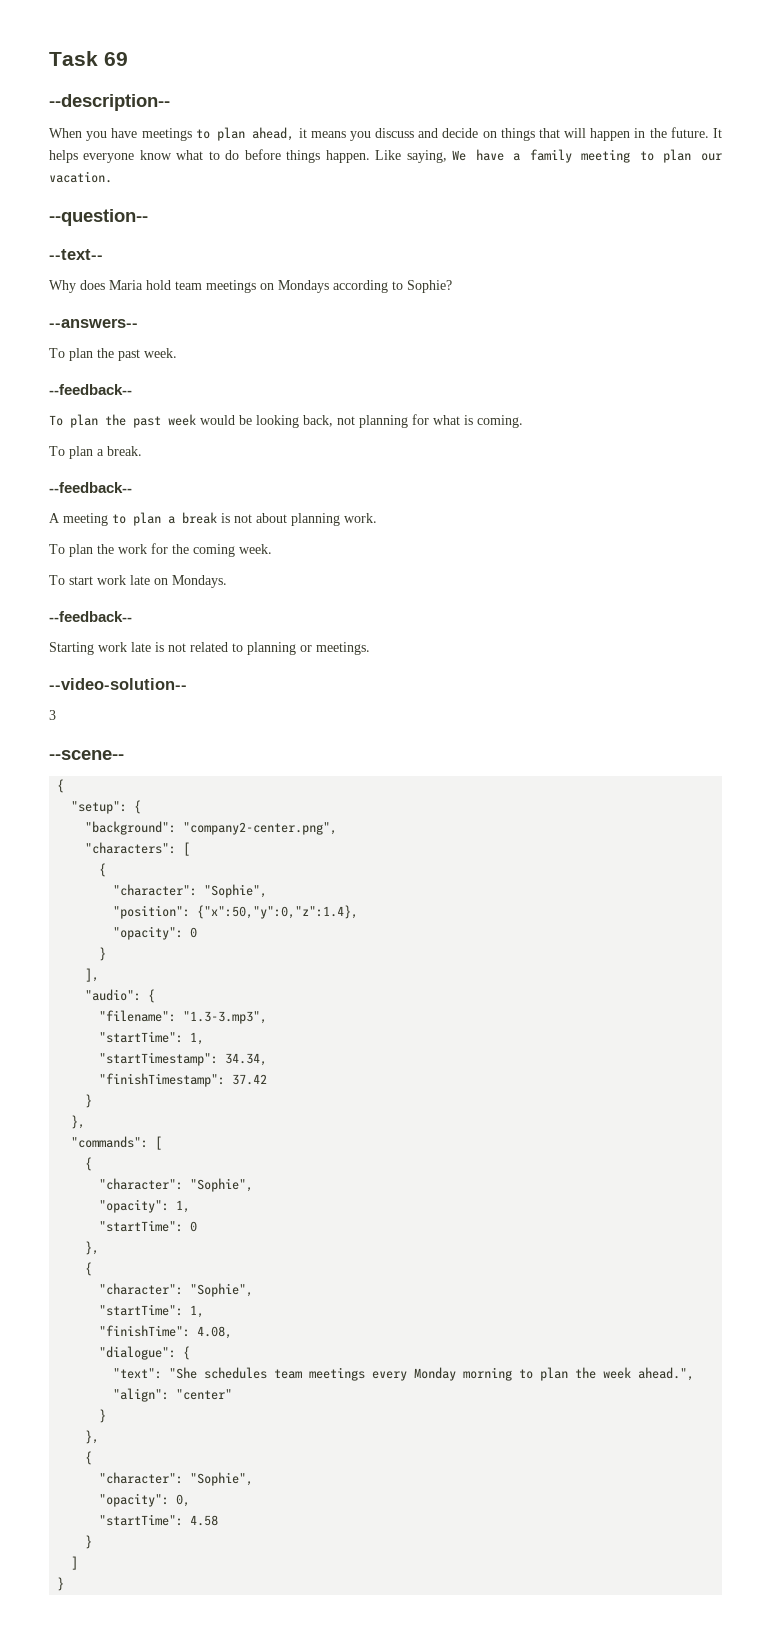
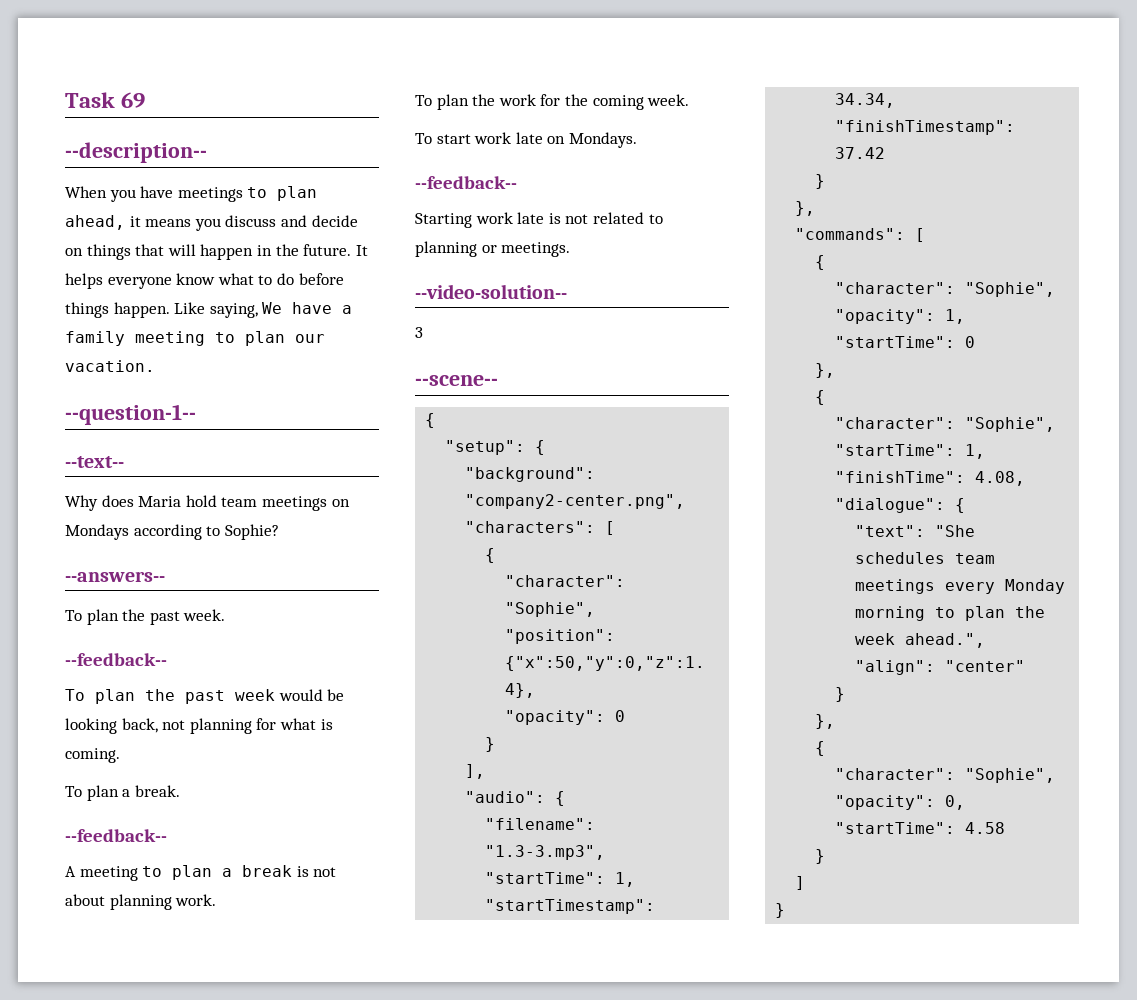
[49,209,148,226] --question-- -> [65,404,196,425] --question-1--

